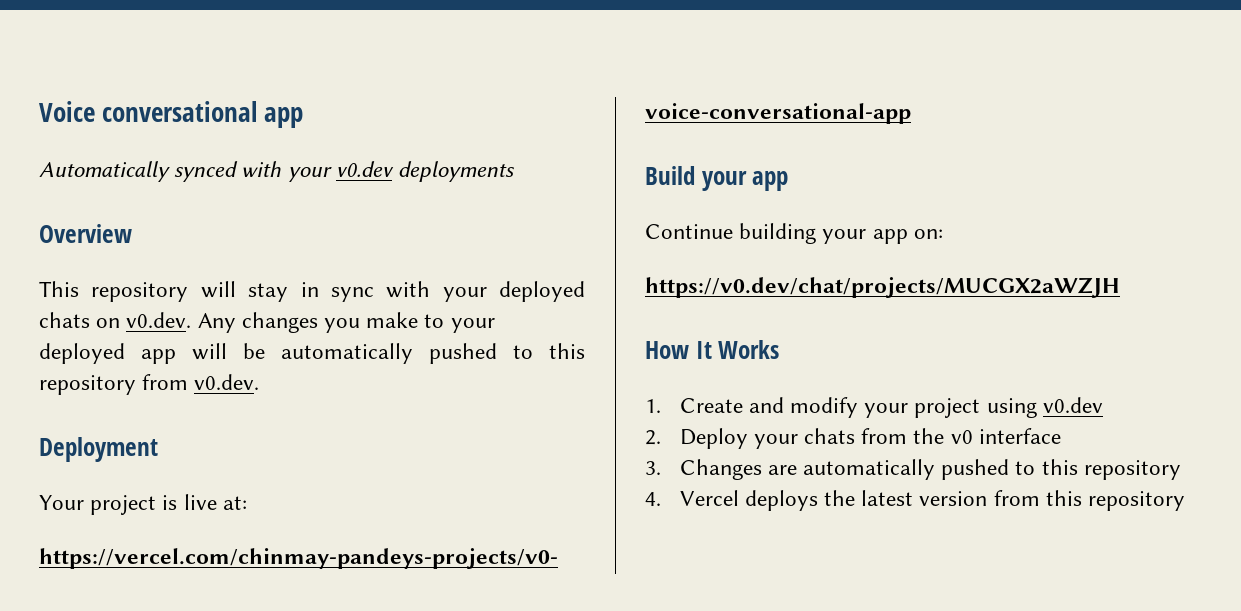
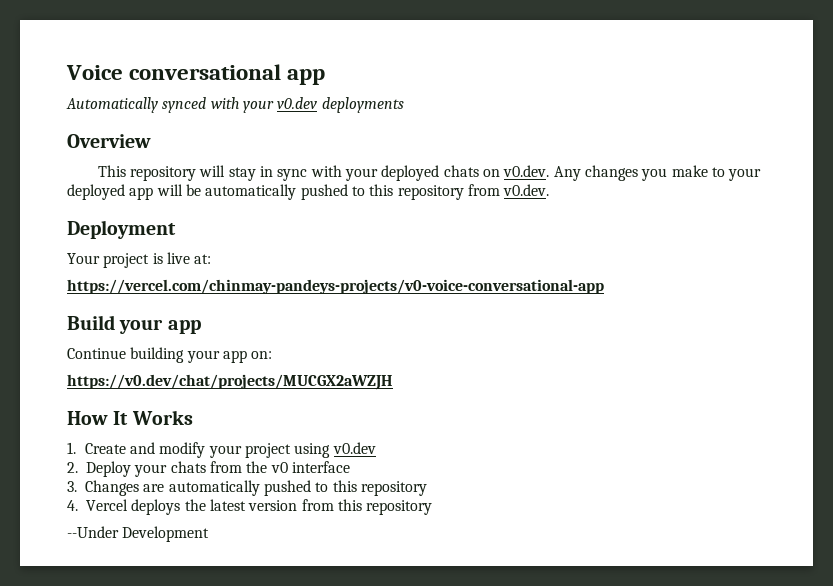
(1186, 501) none -> [67,526,210,542] // --Under Development

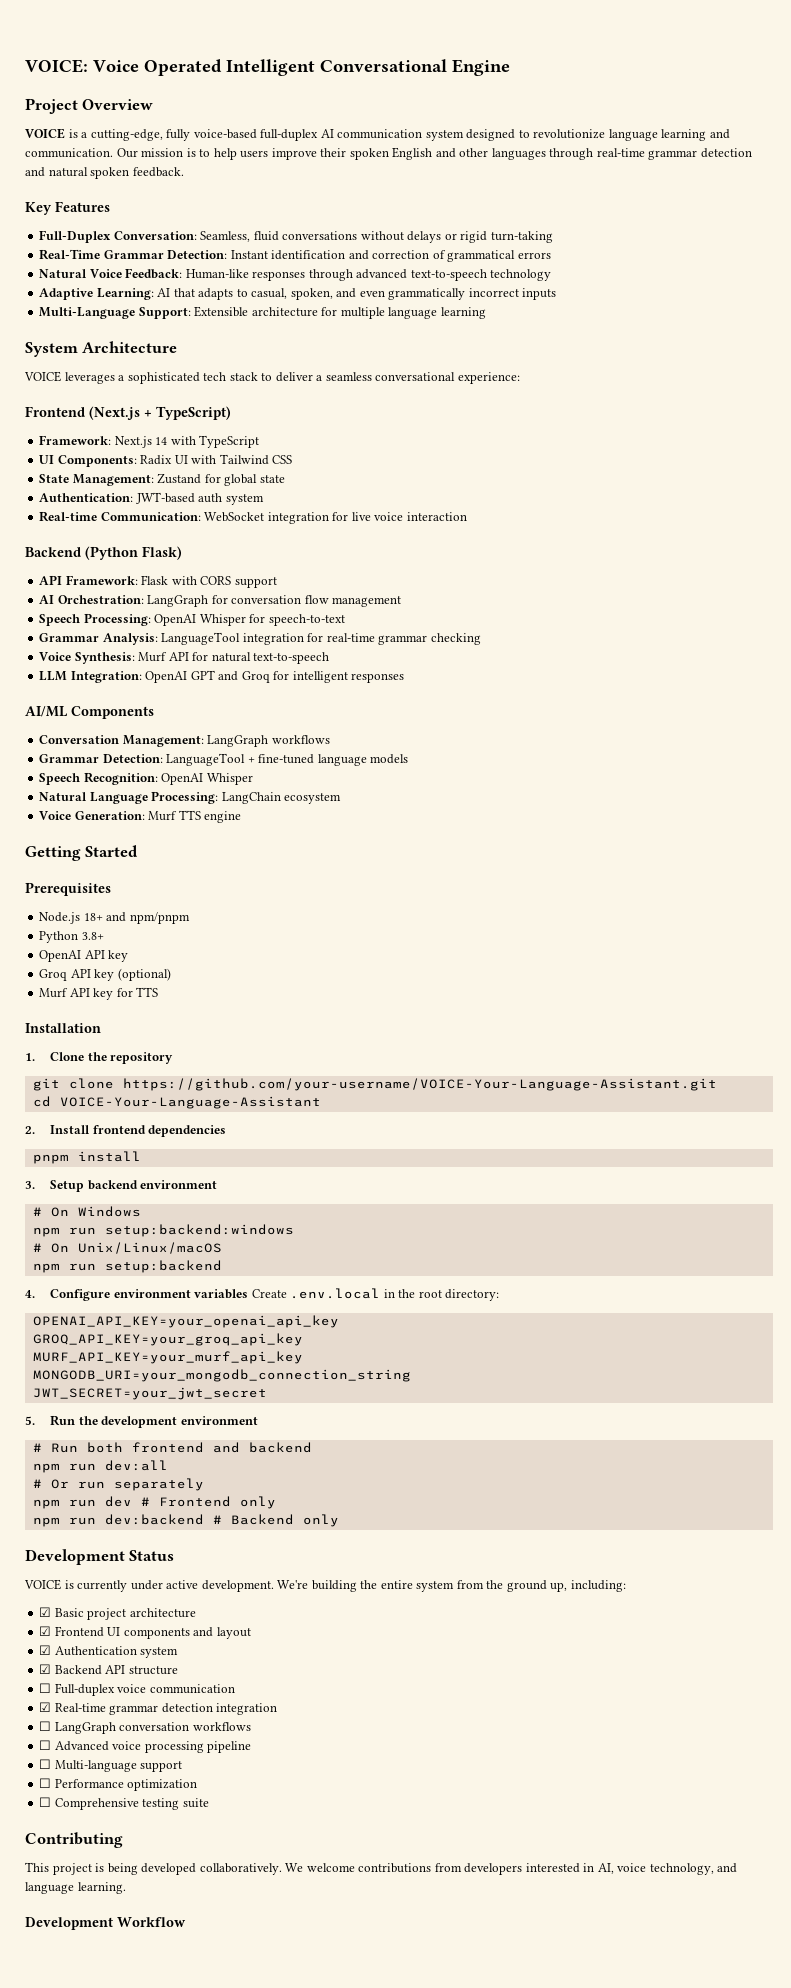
[66,64,326,85] [66,97,404,113] [67,134,151,148] [97,165,762,181] [67,184,550,200] [67,220,176,239] [67,252,212,268] [67,279,604,294] [67,315,201,334] [67,347,273,363] [67,374,393,390] [67,410,193,425] [67,442,376,458] [67,461,350,477] [67,480,427,496] [67,499,433,515] [67,526,210,542] Voice conversational app // Automatically synced with your v0.dev deployments // Overview // This repository will stay in sync with your deployed chats on v0.dev. Any changes you make to your deployed app will be automatically pushed to this repository from v0.dev. // Deployment // Your project is live at: // https://vercel.com/chinmay-pandeys-projects/v0-voice-conversational-app // Build your app // Continue building your app on: // https://v0.dev/chat/projects/MUCGX2aWZJH // How It Works // 1. Create and modify your project using v0.dev // 2. Deploy your chats from the v0 interface // 3. Changes are automatically pushed to this repository // 4. Vercel deploys the latest version from this repository // --Under Development -> [25,59,510,76] [25,98,154,114] [25,128,730,141] [25,147,752,160] [25,167,184,179] [25,201,110,215] [39,230,553,243] [39,249,551,262] [39,268,552,281] [39,288,557,300] [39,306,486,319] [25,341,178,357] [24,371,520,384] [25,406,231,420] [39,435,260,448] [39,454,293,467] [39,473,285,486] [39,492,264,505] [39,511,467,524] [25,546,182,560] [39,575,277,588] [39,595,402,607] [39,613,345,626] [39,632,481,645] [39,652,330,664] [39,670,405,683] [25,706,154,719] [39,735,330,747] [39,753,409,766] [39,772,253,785] [39,791,342,804] [39,810,242,823] [25,845,139,861] [25,882,111,896] [39,912,190,924] [39,931,104,943] [39,950,129,962] [39,968,171,981] [39,987,159,1000] [25,1023,101,1033] [25,1052,174,1064] [32,1078,717,1091] [32,1096,321,1109] [25,1125,227,1137] [32,1151,141,1164] [25,1180,218,1192] [32,1206,141,1217] [32,1224,294,1237] [32,1242,222,1254] [32,1260,222,1273] [25,1288,500,1301] [32,1315,339,1328] [32,1333,303,1346] [32,1351,303,1364] [32,1369,411,1382] [32,1387,267,1400] [25,1415,258,1428] [32,1442,312,1453] [32,1460,168,1473] [32,1478,204,1491] [32,1496,276,1509] [32,1514,339,1527] [25,1549,175,1565] [24,1579,626,1592] [39,1607,196,1620] [39,1626,251,1639] [39,1645,179,1658] [39,1664,178,1675] [39,1683,235,1696] [39,1702,278,1715] [39,1721,251,1734] [39,1740,252,1753] [39,1759,183,1772] [39,1778,198,1791] [39,1797,209,1810] [25,1832,123,1848] [25,1862,738,1875] [25,1882,126,1894] [25,1917,186,1930] VOICE: Voice Operated Intelligent Conversational Engine // Project Overview // VOICE is a cutting-edge, fully voice-based full-duplex AI communication system designed to revolutionize language learning and communication. Our mission is to help users improve their spoken English and other languages through real-time grammar detection and natural spoken feedback. // Key Features // Full-Duplex Conversation: Seamless, fluid conversations without delays or rigid turn-taking // Real-Time Grammar Detection: Instant identification and correction of grammatical errors // Natural Voice Feedback: Human-like responses through advanced text-to-speech technology // Adaptive Learning: AI that adapts to casual, spoken, and even grammatically incorrect inputs // Multi-Language Support: Extensible architecture for multiple language learning // System Architecture // VOICE leverages a sophisticated tech stack to deliver a seamless conversational experience: // Frontend (Next.js + TypeScript) // Framework: Next.js 14 with TypeScript // UI Components: Radix UI with Tailwind CSS // State Management: Zustand for global state // Authentication: JWT-based auth system // Real-time Communication: WebSocket integration for live voice interaction // Backend (Python Flask) // API Framework: Flask with CORS support // AI Orchestration: LangGraph for conversation flow management // Speech Processing: OpenAI Whisper for speech-to-text // Grammar Analysis: LanguageTool integration for real-time grammar checking // Voice Synthesis: Murf API for natural text-to-speech // LLM Integration: OpenAI GPT and Groq for intelligent responses // AI/ML Components // Conversation Management: LangGraph workflows // Grammar Detection: LanguageTool + fine-tuned language models // Speech Recognition: OpenAI Whisper // Natural Language Processing: LangChain ecosystem // Voice Generation: Murf TTS engine // Getting Started // Prerequisites // Node.js 18+ and npm/pnpm // Python 3.8+ // OpenAI API key // Groq API key (optional) // Murf API key for TTS // Installation // 1. Clone the repository // git clone https://github.com/your-username/VOICE-Your-Language-Assistant.git // cd VOICE-Your-Language-Assistant // 2. Install frontend dependencies // pnpm install // 3. Setup backend environment // # On Windows // npm run setup:backend:windows // # On Unix/Linux/macOS // npm run setup:backend // 4. Configure environment variables Create .env.local in the root directory: // OPENAI_API_KEY=your_openai_api_key // GROQ_API_KEY=your_groq_api_key // MURF_API_KEY=your_murf_api_key // MONGODB_URI=your_mongodb_connection_string // JWT_SECRET=your_jwt_secret // 5. Run the development environment // # Run both frontend and backend // npm run dev:all // # Or run separately // npm run dev # Frontend only // npm run dev:backend # Backend only // Development Status // VOICE is currently under active development. We're building the entire system from the ground up, including: // ☑ Basic project architecture // ☑ Frontend UI components and layout // ☑ Authentication system // ☑ Backend API structure // ☐ Full-duplex voice communication // ☑ Real-time grammar detection integration // ☐ LangGraph conversation workflows // ☐ Advanced voice processing pipeline // ☐ Multi-language support // ☐ Performance optimization // ☐ Comprehensive testing suite // Contributing // This project is being developed collaboratively. We welcome contributions from developers interested in AI, voice technology, and language learning. // Development Workflow

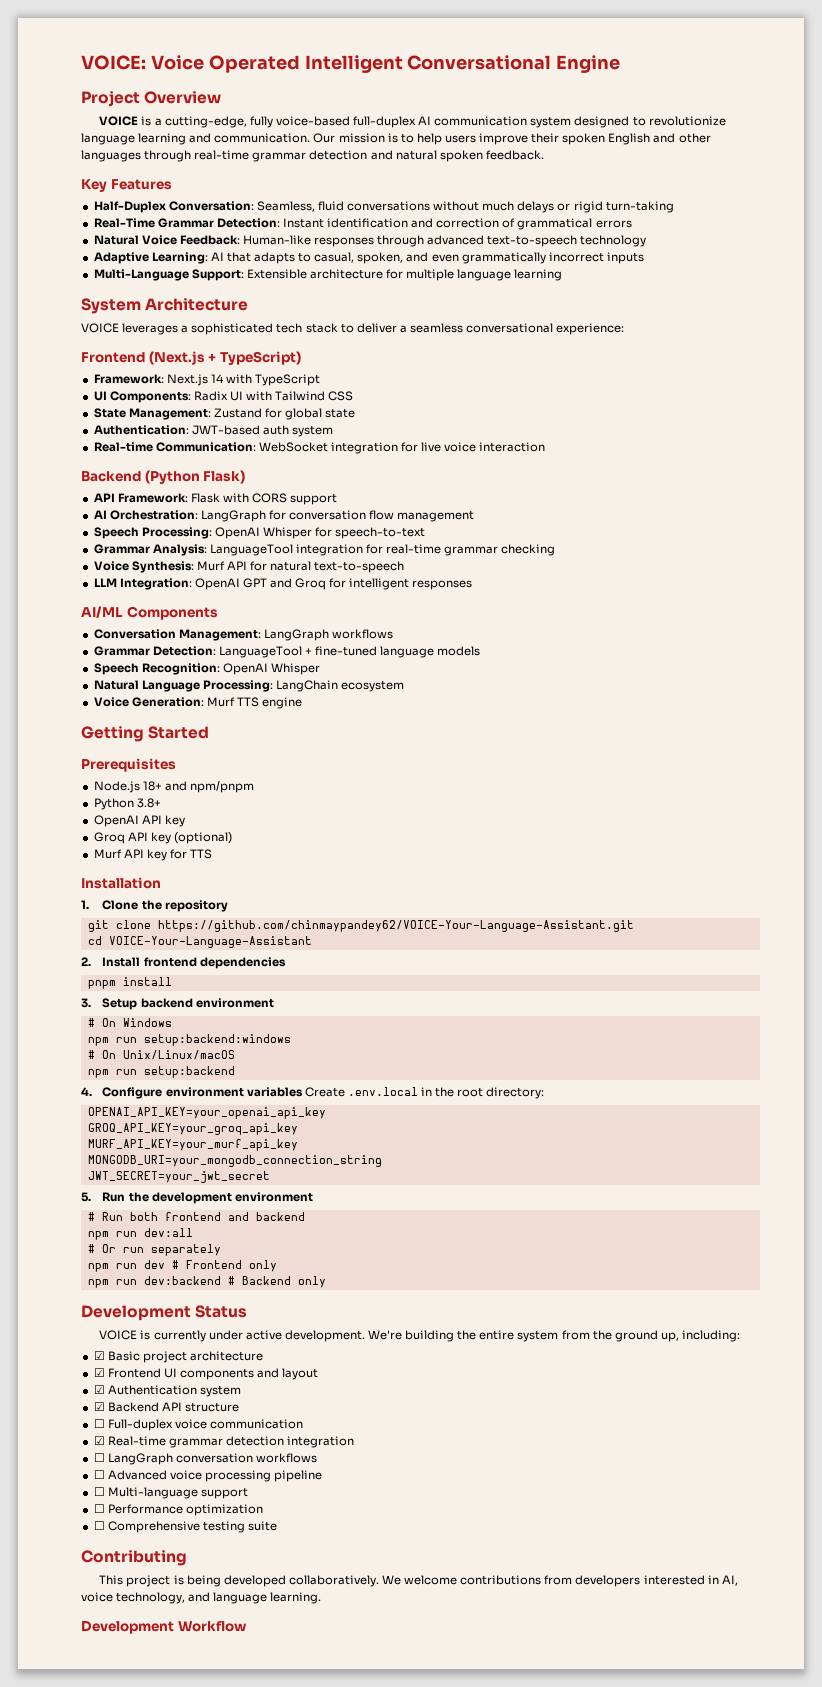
[39,230,112,243] Full-Duplex -> [93,201,166,213] Half-Duplex
(404, 236) none -> [482,201,515,211] much
[122,1078,717,1091] https://github.com/your-username/VOICE-Your-Language-Assistant.git -> [157,920,634,932] https://github.com/chinmaypandey62/VOICE-Your-Language-Assistant.git

